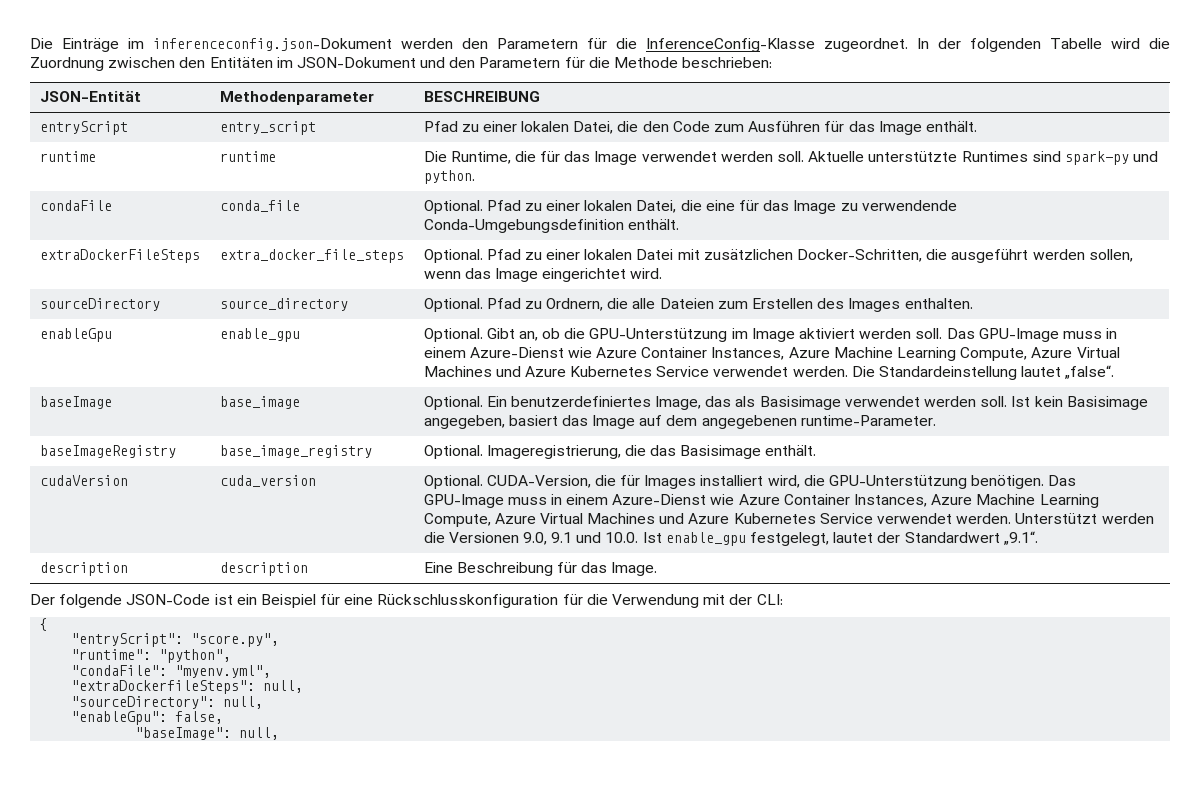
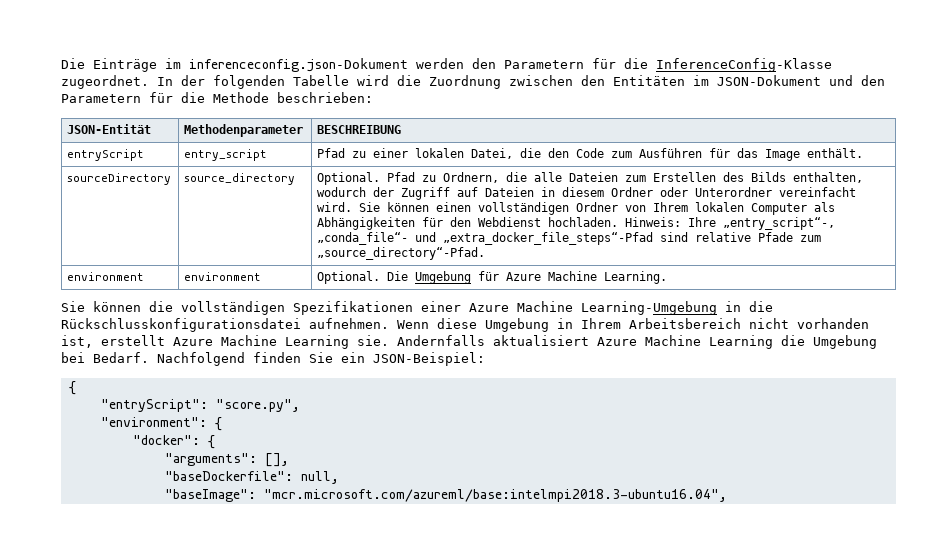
[39,151,96,162] [219,151,276,162] [423,151,1159,165] [423,170,475,184] [39,200,112,211] [219,200,300,212] [423,200,957,214] [423,219,679,233] [39,249,200,263] [219,249,404,263] [423,249,1133,263] [423,268,663,282] // runtime | runtime | Die Runtime, die für das Image verwendet werden soll. Aktuelle unterstützte Runtimes sind spark-py und python. // condaFile | conda_file | Optional. Pfad zu einer lokalen Datei, die eine für das Image zu verwendende Conda-Umgebungsdefinition enthält. // extraDockerFileSteps | extra_docker_file_steps | Optional. Pfad zu einer lokalen Datei mit zusätzlichen Docker-Schritten, die ausgeführt werden sollen, wenn das Image eingerichtet wird. -> (864, 153) none
[848,298,973,312] [39,328,112,342] [219,328,300,342] [423,328,1118,342] [423,347,1120,361] [423,365,1115,380] [39,396,112,409] [219,396,300,409] [423,396,1148,410] [423,415,936,429] [39,445,176,458] [219,445,372,458] [423,445,817,459] [39,475,128,486] [219,475,316,487] [423,475,1077,489] [423,494,1099,508] [423,513,1154,527] [423,531,1038,546] [39,562,128,576] [219,562,308,576] [423,562,658,576] [30,594,783,608] [39,618,48,631] [71,633,280,647] [71,649,232,663] [71,665,272,678] [71,680,304,694] [71,696,264,709] [71,711,224,725] Images enthalten. // enableGpu | enable_gpu | Optional. Gibt an, ob die GPU-Unterstützung im Image aktiviert werden soll. Das GPU-Image muss in einem Azure-Dienst wie Azure Container Instances, Azure Machine Learning Compute, Azure Virtual Machines und Azure Kubernetes Service verwendet werden. Die Standardeinstellung lautet „false“. // baseImage | base_image | Optional. Ein benutzerdefiniertes Image, das als Basisimage verwendet werden soll. Ist kein Basisimage angegeben, basiert das Image auf dem angegebenen runtime-Parameter. // baseImageRegistry | base_image_registry | Optional. Imageregistrierung, die das Basisimage enthält. // cudaVersion | cuda_version | Optional. CUDA-Version, die für Images installiert wird, die GPU-Unterstützung benötigen. Das GPU-Image muss in einem Azure-Dienst wie Azure Container Instances, Azure Machine Learning Compute, Azure Virtual Machines und Azure Kubernetes Service verwendet werden. Unterstützt werden die Versionen 9.0, 9.1 und 10.0. Ist enable_gpu festgelegt, lautet der Standardwert „9.1“. // description | description | Eine Beschreibung für das Image. // Der folgende JSON-Code ist ein Beispiel für eine Rückschlusskonfiguration für die Verwendung mit der CLI: // { // "entryScript": "score.py", // "runtime": "python", // "condaFile": "myenv.yml", // "extraDockerfileSteps": null, // "sourceDirectory": null, // "enableGpu": false, -> [751,172,864,183] [317,187,857,200] [317,202,836,215] [317,217,836,230] [317,232,822,245] [317,247,486,260] [67,272,145,281] [184,272,262,281] [317,271,668,284] [61,301,773,315] [61,318,869,332] [61,335,877,349] [61,352,485,366] [68,381,76,395] [100,399,300,412] [100,417,222,431] [132,435,215,449] [164,453,289,467] [164,471,339,484] Bilds enthalten, wodurch der Zugriff auf Dateien in diesem Ordner oder Unterordner vereinfacht wird. Sie können einen vollständigen Ordner von Ihrem lokalen Computer als Abhängigkeiten für den Webdienst hochladen. Hinweis: Ihre „entry_script“-, „conda_file“- und „extra_docker_file_steps“-Pfad sind relative Pfade zum „source_directory“-Pfad. // environment | environment | Optional. Die Umgebung für Azure Machine Learning. // Sie können die vollständigen Spezifikationen einer Azure Machine Learning-Umgebung in die Rückschlusskonfigurationsdatei aufnehmen. Wenn diese Umgebung in Ihrem Arbeitsbereich nicht vorhanden ist, erstellt Azure Machine Learning sie. Andernfalls aktualisiert Azure Machine Learning die Umgebung bei Bedarf. Nachfolgend finden Sie ein JSON-Beispiel: // { // "entryScript": "score.py", // "environment": { // "docker": { // "arguments": [], // "baseDockerfile": null,
[239,727,280,740] null, -> [263,489,727,502] "mcr.microsoft.com/azureml/base:intelmpi2018.3-ubuntu16.04",

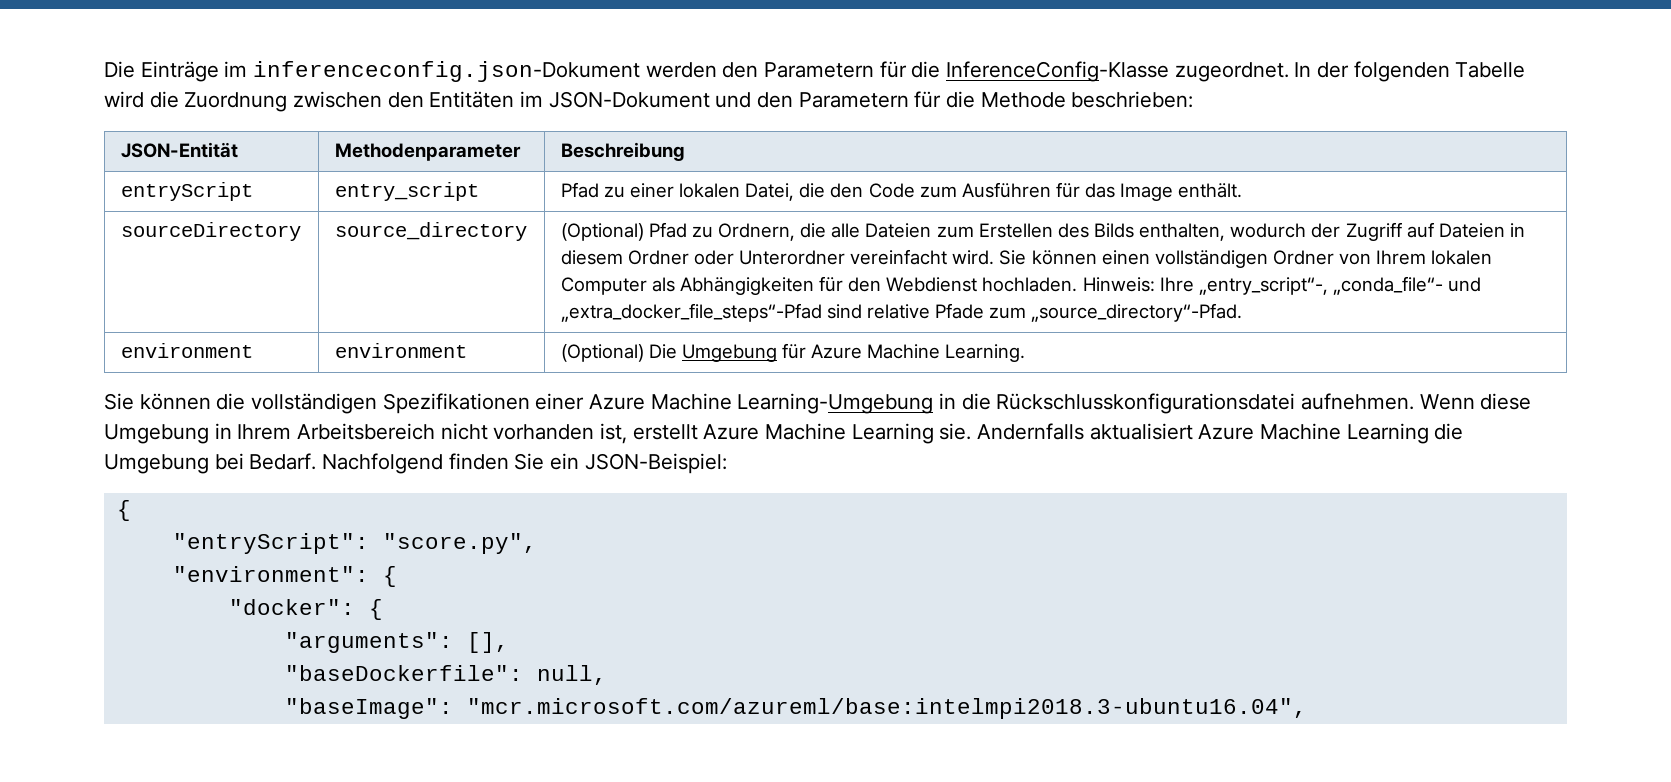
[317,125,402,134] BESCHREIBUNG -> [560,142,685,161] Beschreibung
[317,172,381,185] Optional. -> [560,223,644,241] (Optional)
[317,271,381,284] Optional. -> [560,344,644,362] (Optional)

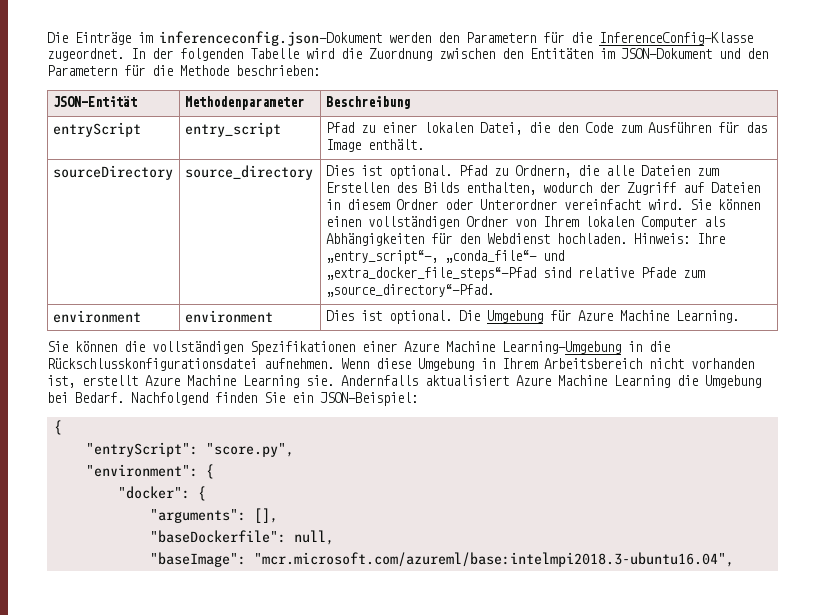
[560,223,644,241] (Optional) -> [325,165,452,179] Dies ist optional.
[560,344,644,362] (Optional) -> [325,310,452,324] Dies ist optional.

